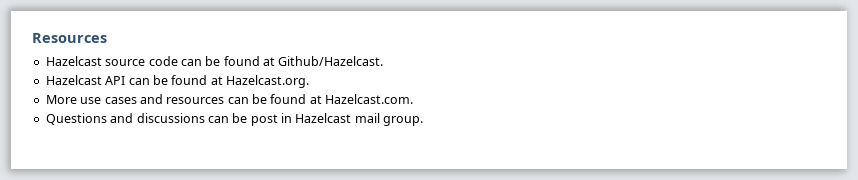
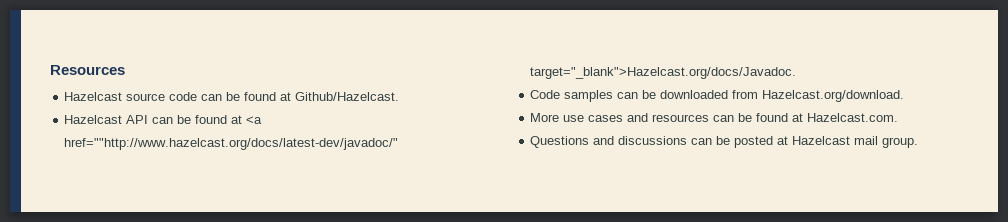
[226,75,309,88] Hazelcast.org. -> [246,116,263,124] [64,138,399,150] [530,67,797,79] [530,90,905,102] <a href=""http://www.hazelcast.org/docs/latest-dev/javadoc/" target="_blank">Hazelcast.org/docs/Javadoc. // Code samples can be downloaded from Hazelcast.org/download.
[250,113,292,126] post in -> [734,136,789,148] posted at

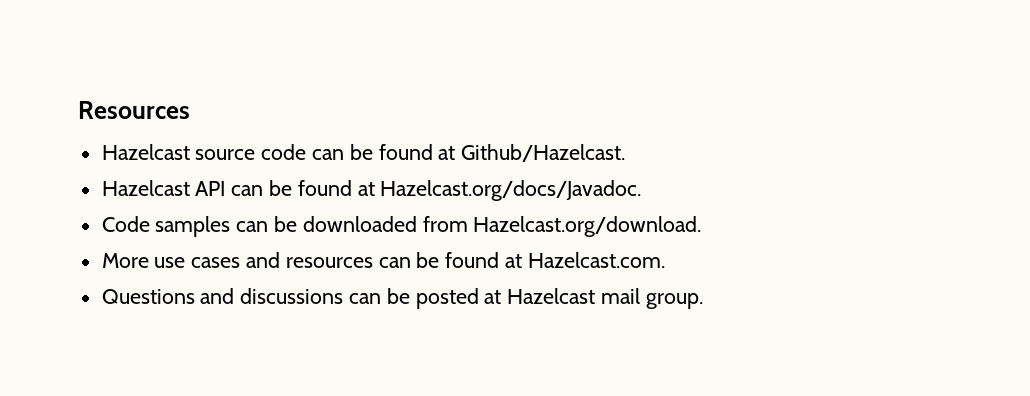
[246,116,263,124] [64,138,399,150] [530,67,797,79] <a href=""http://www.hazelcast.org/docs/latest-dev/javadoc/" target="_blank">Hazelcast.org/docs/Javadoc. -> [380,180,642,201] Hazelcast.org/docs/Javadoc.

